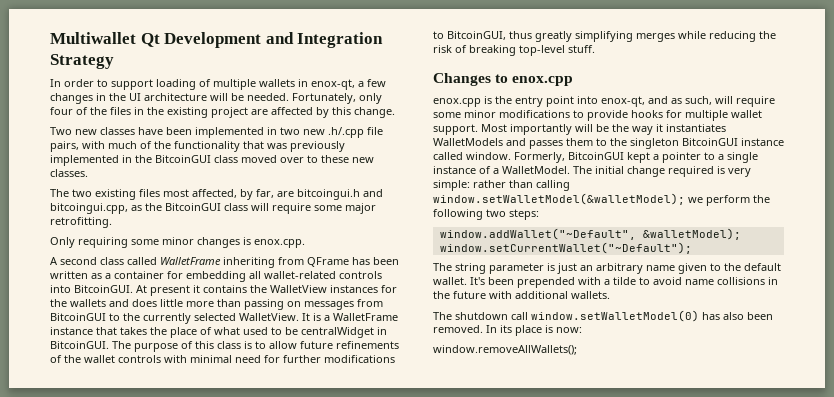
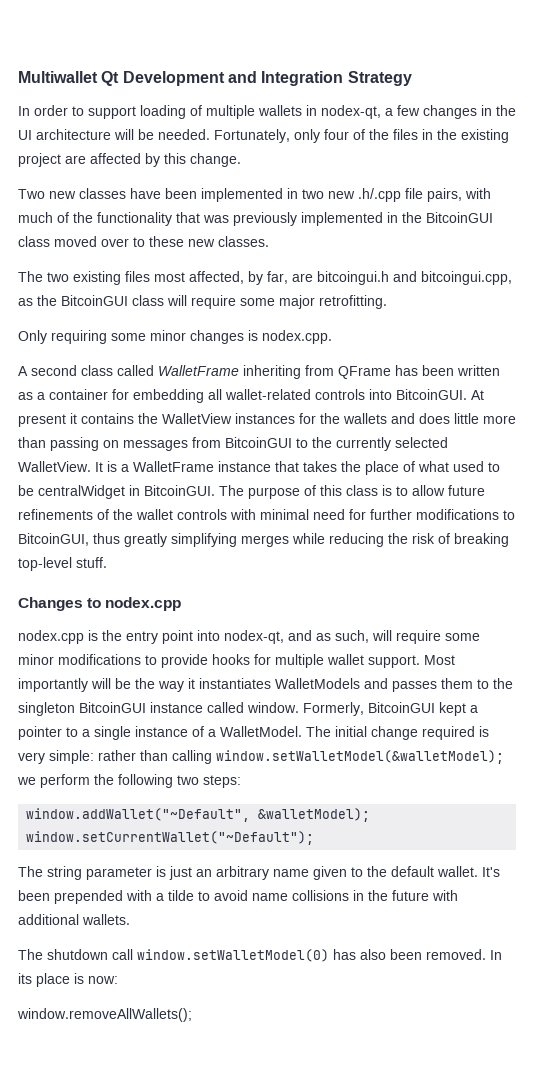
[311,79,355,90] enox-qt, -> [321,105,381,119] nodex-qt,
[254,239,305,248] enox.cpp. -> [262,330,332,344] nodex.cpp.
[512,76,574,86] [433,98,481,107] enox.cpp // enox.cpp -> [105,597,182,611] [18,630,84,644] nodex.cpp // nodex.cpp
[601,96,645,107] enox-qt, -> [224,630,284,644] nodex-qt,

